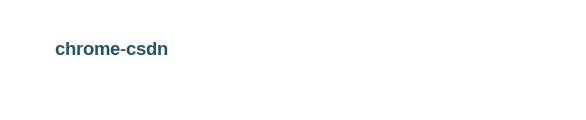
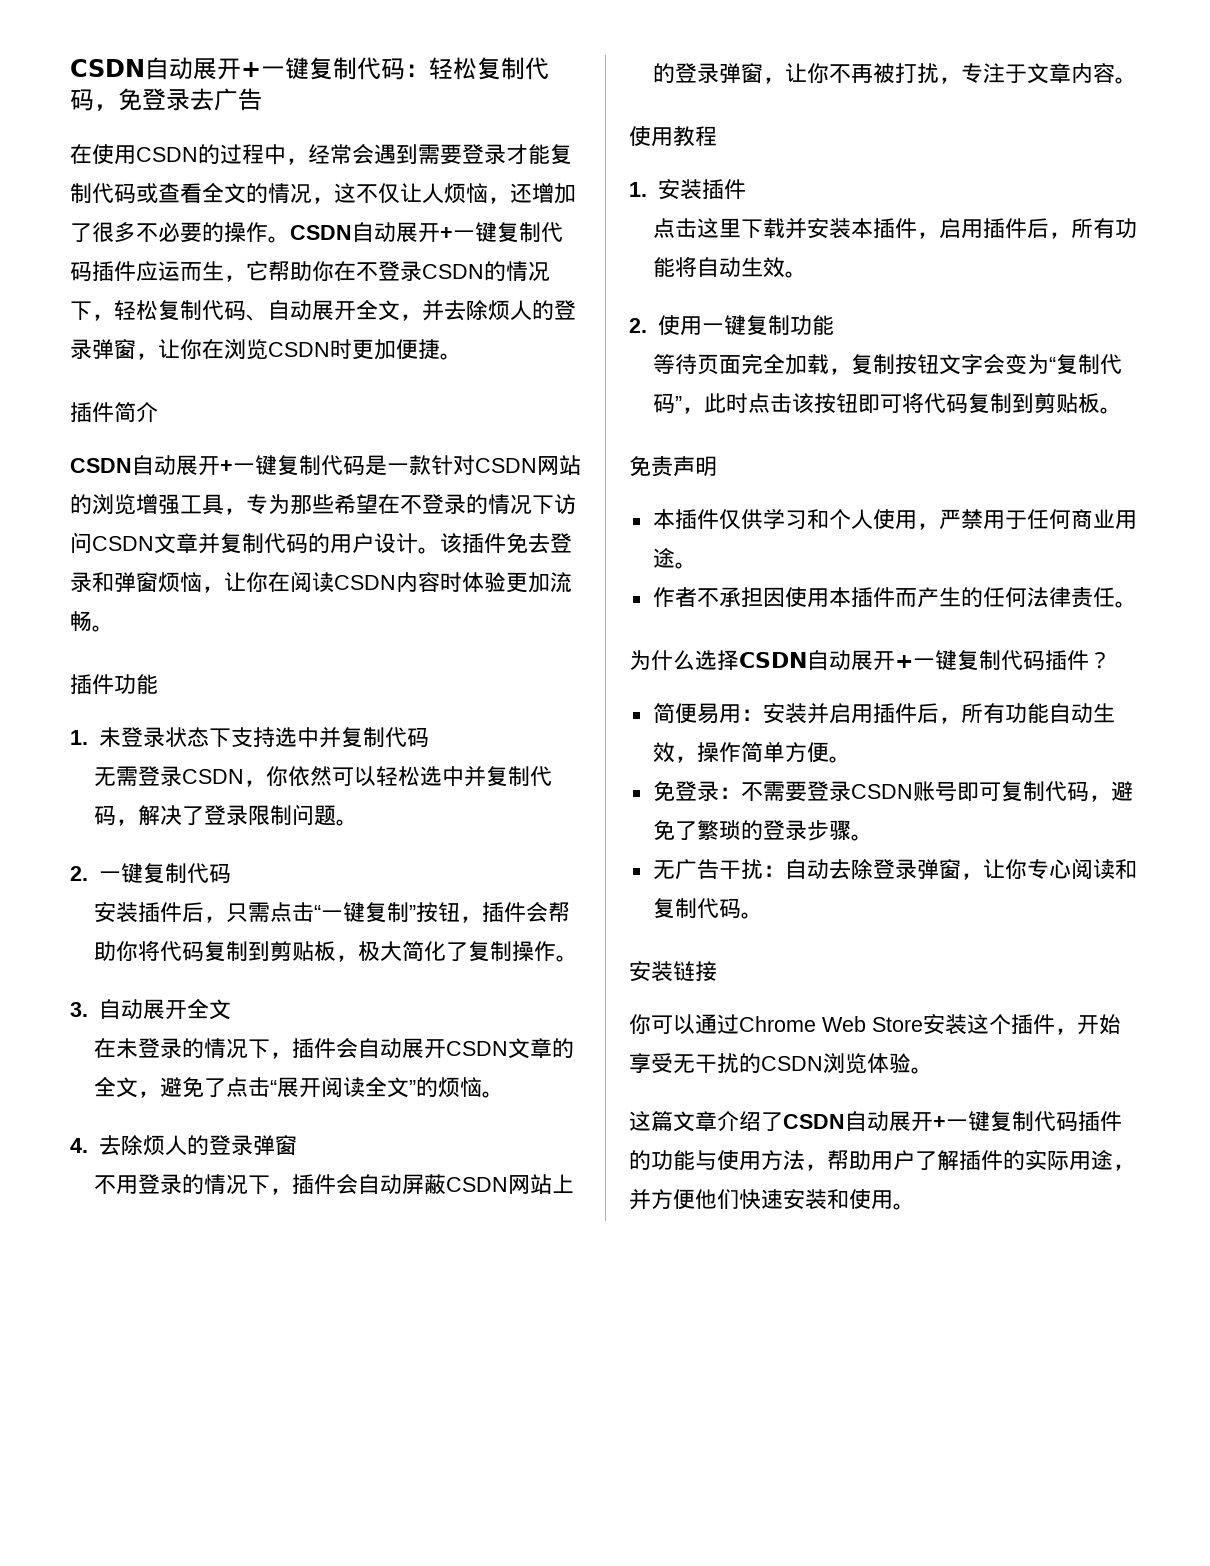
[55,42,168,55] chrome-csdn -> [70,57,549,80] [70,88,262,111] [70,144,572,165] [70,183,576,204] [70,222,563,243] [70,261,550,282] [70,300,576,321] [70,339,462,360] [70,402,158,423] [70,455,581,476] [70,494,576,515] [70,532,572,554] [70,571,572,593] [70,611,114,632] [70,674,158,695] [70,727,429,748] [93,766,552,787] [93,804,358,826] [70,863,231,884] [93,902,570,923] [93,940,578,962] [70,999,231,1020] [93,1038,574,1059] [93,1076,504,1098] [70,1135,297,1156] [93,1174,574,1195] [652,63,1137,84] [629,126,717,147] [629,179,746,200] [652,218,1137,239] [652,256,807,278] [629,315,834,336] [652,353,1122,375] [652,392,1122,414] [629,456,717,477] [652,509,1137,530] [652,548,697,569] [652,587,1137,608] [629,650,1111,671] [652,703,1115,724] [652,742,851,763] [652,781,1133,802] [652,820,873,841] [652,858,1137,880] [652,898,763,919] [629,961,717,982] [629,1014,1121,1035] [629,1053,933,1074] [629,1111,1122,1132] [629,1150,1135,1171] [629,1189,915,1210] CSDN自动展开+一键复制代码：轻松复制代码，免登录去广告 // 在使用CSDN的过程中，经常会遇到需要登录才能复制代码或查看全文的情况，这不仅让人烦恼，还增加了很多不必要的操作。CSDN自动展开+一键复制代码插件应运而生，它帮助你在不登录CSDN的情况下，轻松复制代码、自动展开全文，并去除烦人的登录弹窗，让你在浏览CSDN时更加便捷。 // 插件简介 // CSDN自动展开+一键复制代码是一款针对CSDN网站的浏览增强工具，专为那些希望在不登录的情况下访问CSDN文章并复制代码的用户设计。该插件免去登录和弹窗烦恼，让你在阅读CSDN内容时体验更加流畅。 // 插件功能 // 1.未登录状态下支持选中并复制代码 // 无需登录CSDN，你依然可以轻松选中并复制代码，解决了登录限制问题。 // 2.一键复制代码 // 安装插件后，只需点击“一键复制”按钮，插件会帮助你将代码复制到剪贴板，极大简化了复制操作。 // 3.自动展开全文 // 在未登录的情况下，插件会自动展开CSDN文章的全文，避免了点击“展开阅读全文”的烦恼。 // 4.去除烦人的登录弹窗 // 不用登录的情况下，插件会自动屏蔽CSDN网站上的登录弹窗，让你不再被打扰，专注于文章内容。 // 使用教程 // 1.安装插件 // 点击这里下载并安装本插件，启用插件后，所有功能将自动生效。 // 2.使用一键复制功能 // 等待页面完全加载，复制按钮文字会变为“复制代码”，此时点击该按钮即可将代码复制到剪贴板。 // 免责声明 // 本插件仅供学习和个人使用，严禁用于任何商业用途。 // 作者不承担因使用本插件而产生的任何法律责任。 // 为什么选择CSDN自动展开+一键复制代码插件？ // 简便易用：安装并启用插件后，所有功能自动生效，操作简单方便。 // 免登录：不需要登录CSDN账号即可复制代码，避免了繁琐的登录步骤。 // 无广告干扰：自动去除登录弹窗，让你专心阅读和复制代码。 // 安装链接 // 你可以通过Chrome Web Store安装这个插件，开始享受无干扰的CSDN浏览体验。 // 这篇文章介绍了CSDN自动展开+一键复制代码插件的功能与使用方法，帮助用户了解插件的实际用途，并方便他们快速安装和使用。

